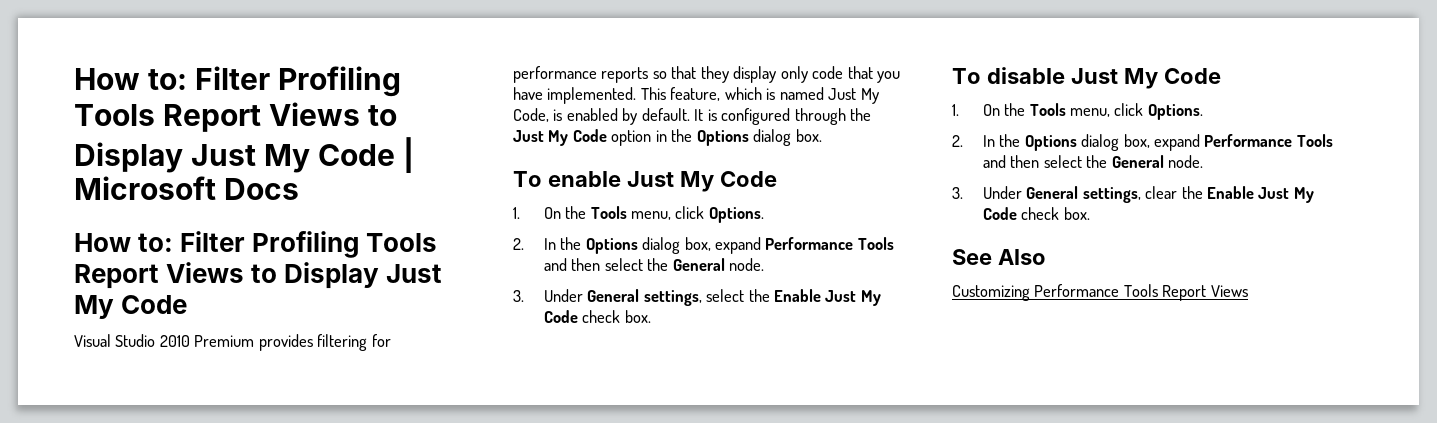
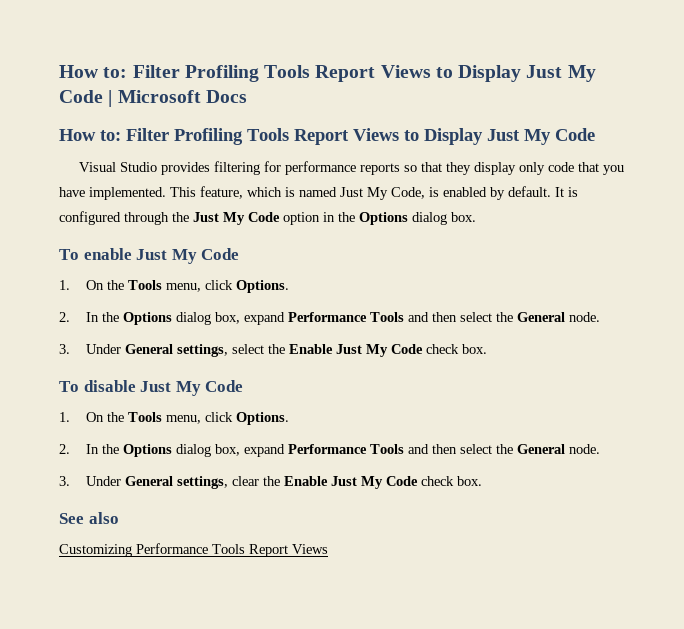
[159,335,255,347] 2010 Premium -> (157, 167) none
[997,249,1046,265] Also -> [88,512,119,524] also

